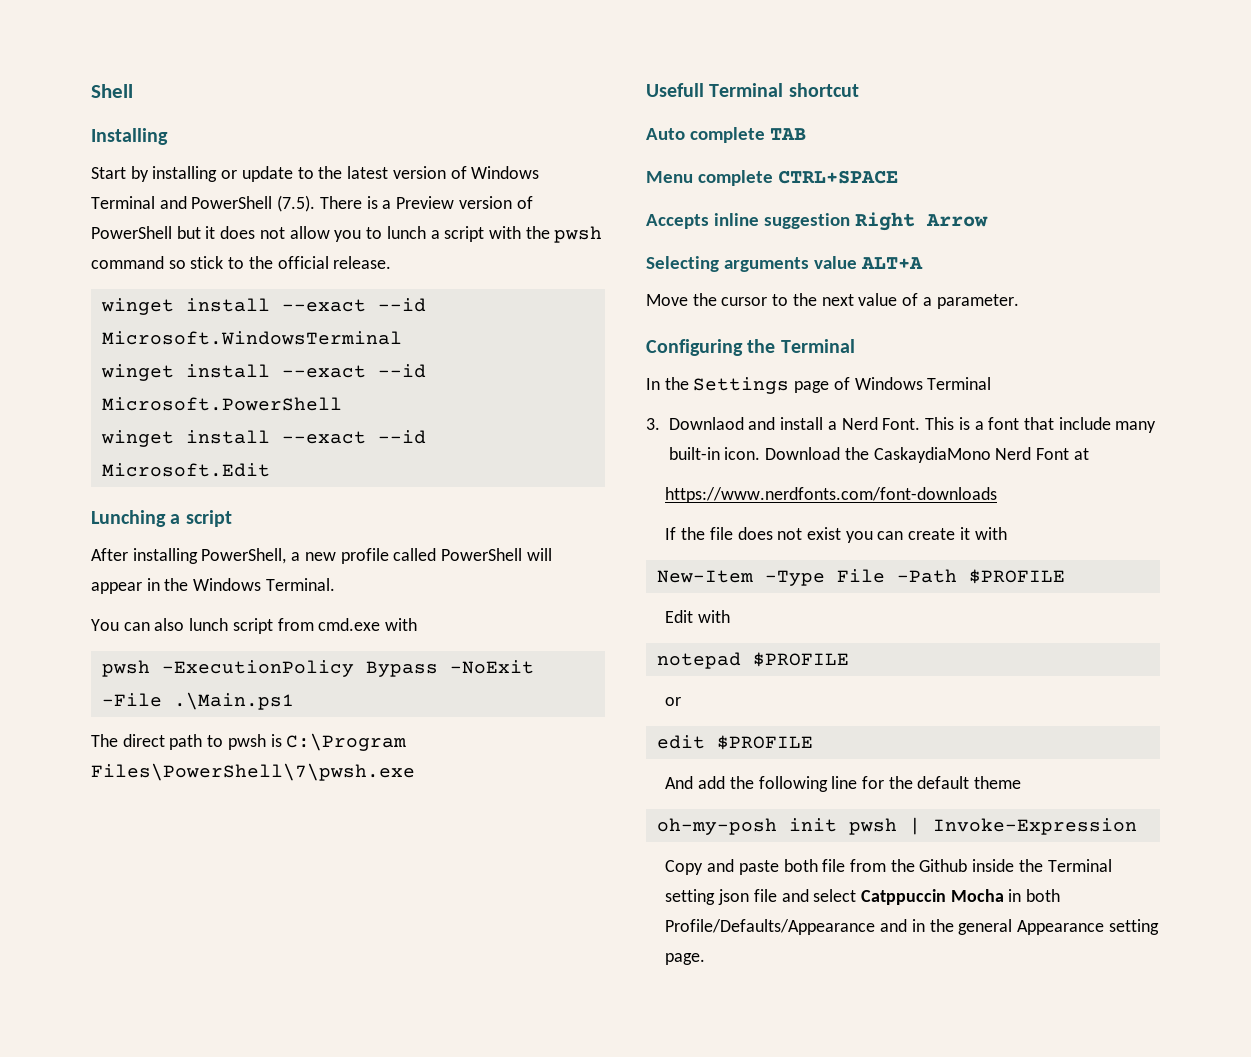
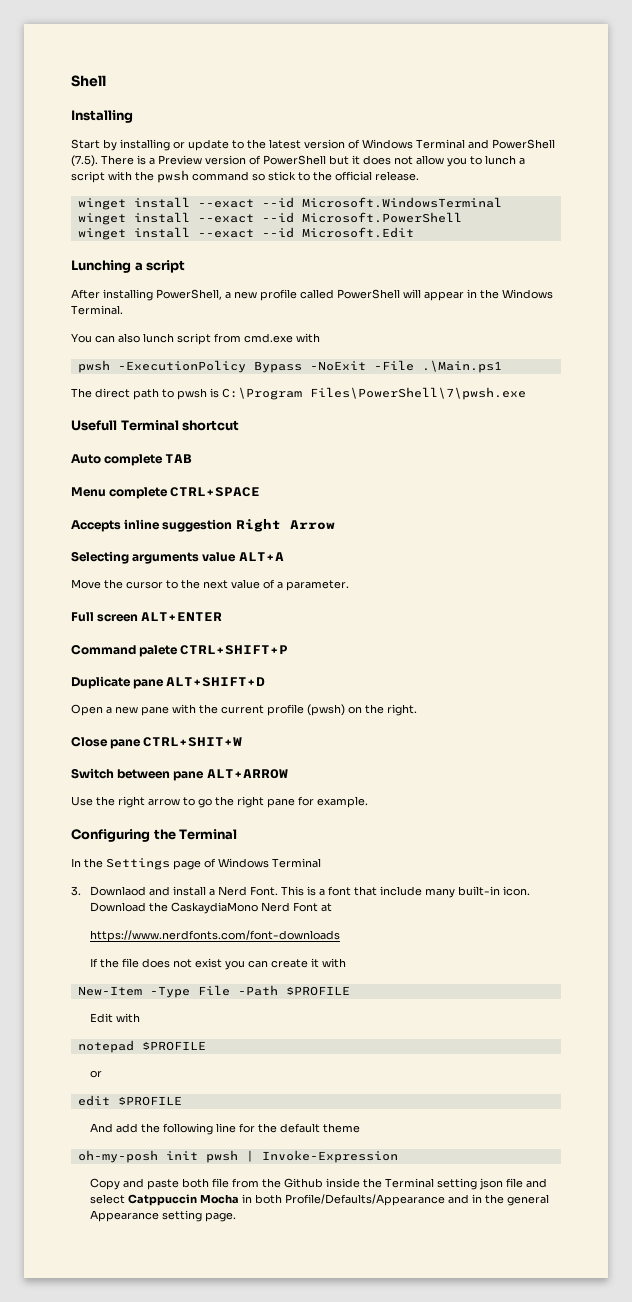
(1019, 301) none -> [71,612,223,622] [71,644,289,657] [71,676,266,689] [71,704,417,716] [71,736,243,749] [71,768,288,781] [71,796,368,808] // Full screen ALT+ENTER // Command palete CTRL+SHIFT+P // Duplicate pane ALT+SHIFT+D // Open a new pane with the current profile (pwsh) on the right. // Close pane CTRL+SHIT+W // Switch between pane ALT+ARROW // Use the right arrow to go the right pane for example.

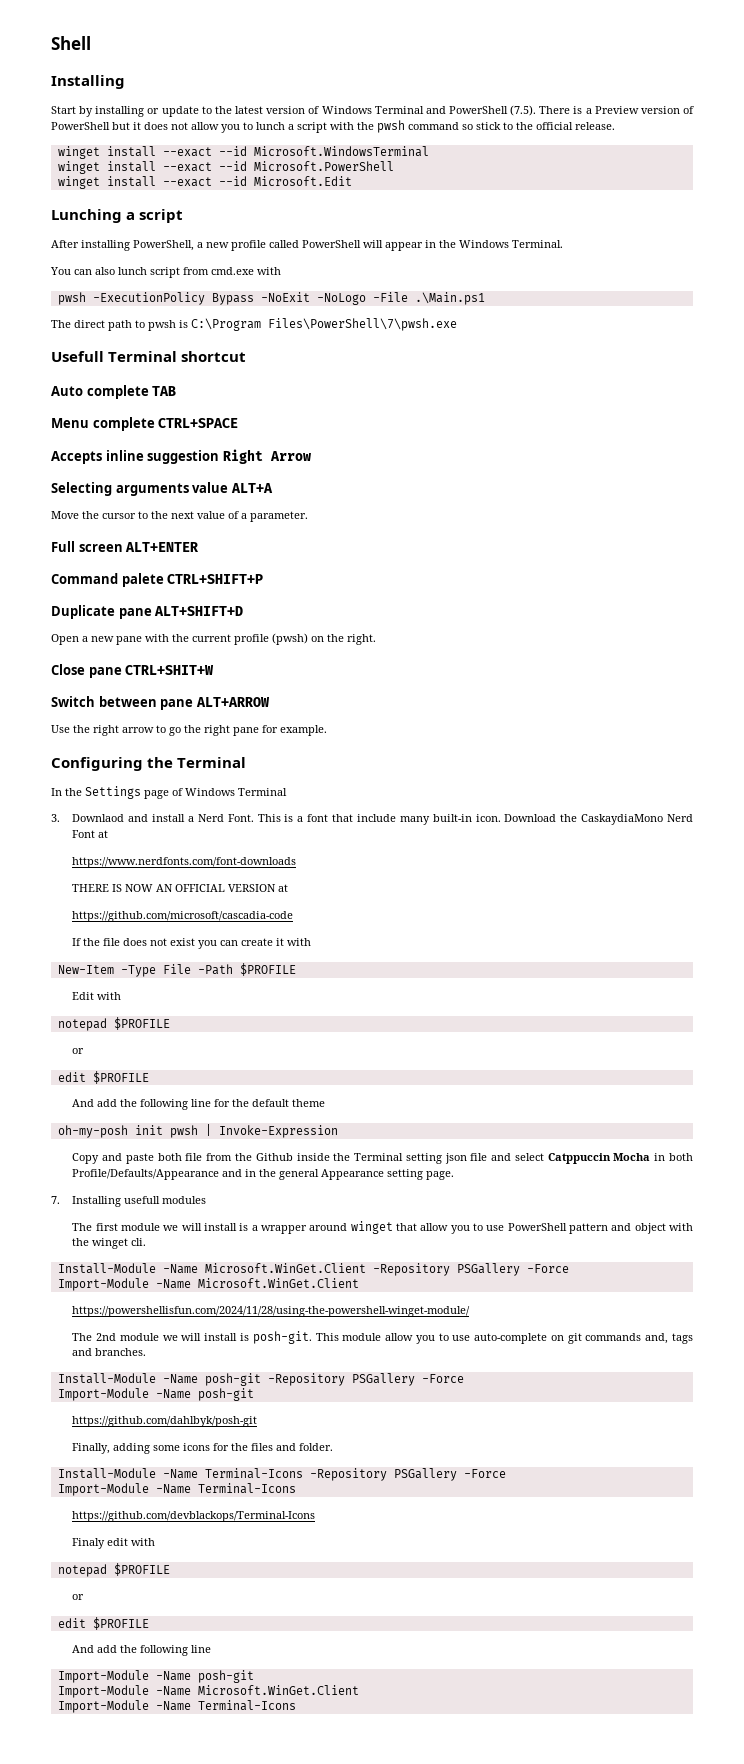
(366, 366) none -> [316,293,366,305] -NoLogo
(340, 936) none -> [72,884,289,892] [72,911,294,922] // THERE IS NOW AN OFFICIAL VERSION at // https://github.com/microsoft/cascadia-code
(236, 1217) none -> [51,1196,207,1207] [72,1221,694,1234] [72,1238,147,1249] [57,1263,569,1276] [57,1278,359,1291] [72,1306,471,1317] [72,1331,694,1344] [72,1348,147,1356] [57,1373,464,1386] [57,1388,254,1401] [72,1416,258,1427] [72,1443,334,1454] [57,1468,506,1481] [57,1483,296,1496] [72,1511,316,1522] [72,1538,156,1549] [57,1563,170,1577] [72,1594,85,1600] [57,1617,149,1630] [72,1645,212,1656] [57,1670,254,1683] [57,1685,359,1698] [57,1700,296,1713] // 7. Installing usefull modules // The first module we will install is a wrapper around winget that allow you to use PowerShell pattern and object with the winget cli. // Install-Module -Name Microsoft.WinGet.Client -Repository PSGallery -Force // Import-Module -Name Microsoft.WinGet.Client // https://powershellisfun.com/2024/11/28/using-the-powershell-winget-module/ // The 2nd module we will install is posh-git. This module allow you to use auto-complete on git commands and, tags and branches. // Install-Module -Name posh-git -Repository PSGallery -Force // Import-Module -Name posh-git // https://github.com/dahlbyk/posh-git // Finally, adding some icons for the files and folder. // Install-Module -Name Terminal-Icons -Repository PSGallery -Force // Import-Module -Name Terminal-Icons // https://github.com/devblackops/Terminal-Icons // Finaly edit with // notepad $PROFILE // or // edit $PROFILE // And add the following line // Import-Module -Name posh-git // Import-Module -Name Microsoft.WinGet.Client // Import-Module -Name Terminal-Icons

